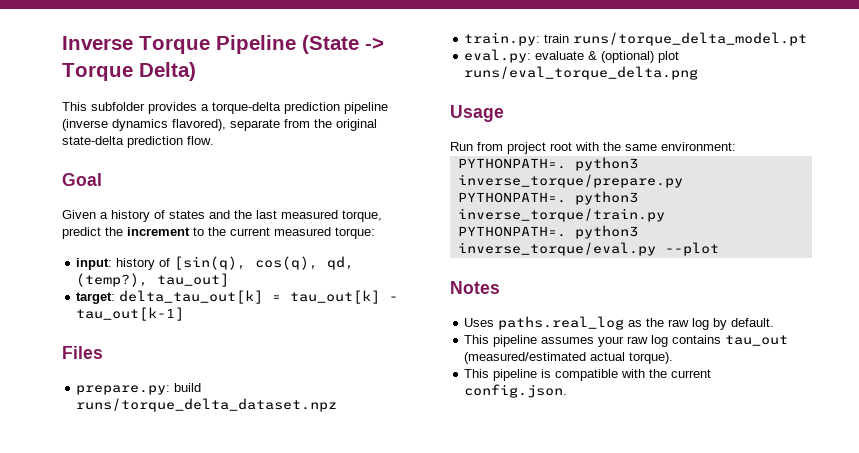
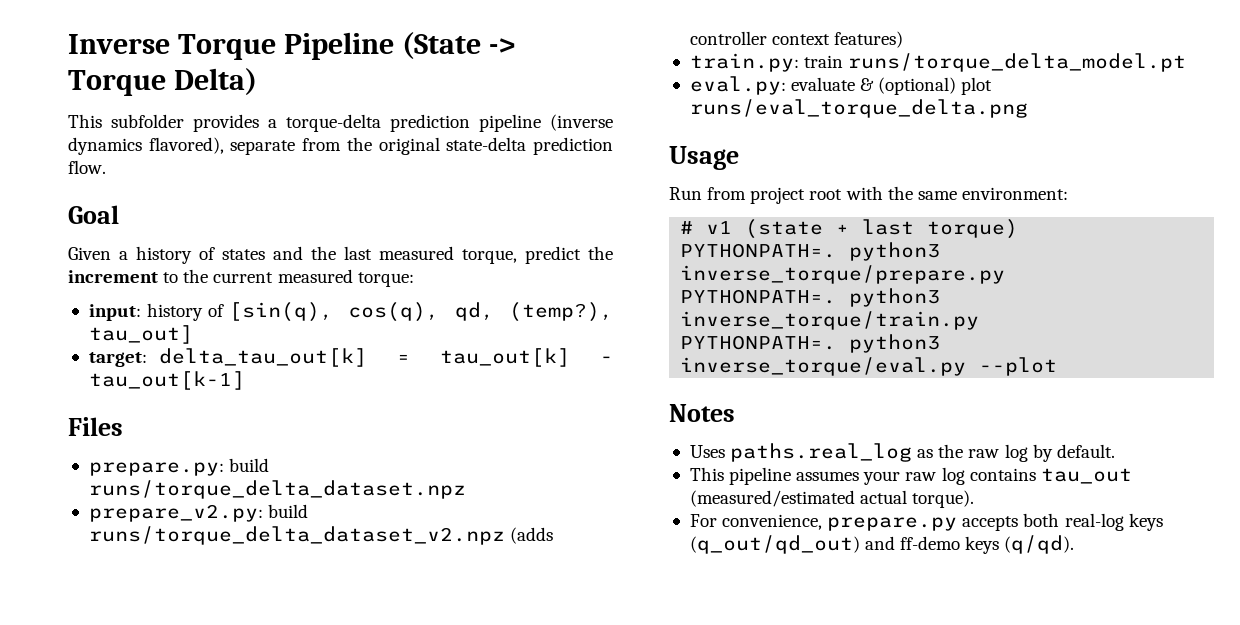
(338, 405) none -> [88,504,309,522] [88,526,554,545] [689,31,904,48] // prepare_v2.py: build runs/torque_delta_dataset_v2.npz (adds controller context features)
(736, 146) none -> [680,219,1019,239] // # v1 (state + last torque)
[464,369,712,381] [464,384,568,398] This pipeline is compatible with the current config.json. -> [689,513,1163,531] [689,535,1075,554] For convenience, prepare.py accepts both real-log keys (q_out/qd_out) and ff-demo keys (q/qd).

